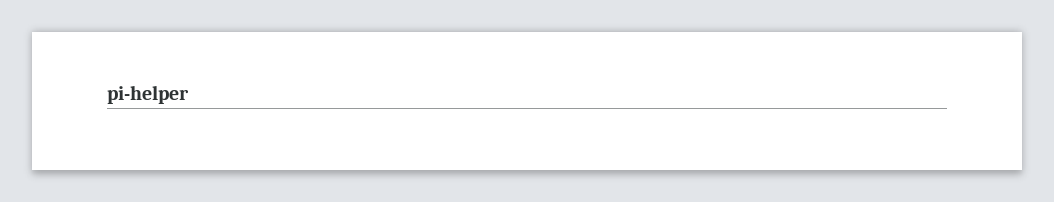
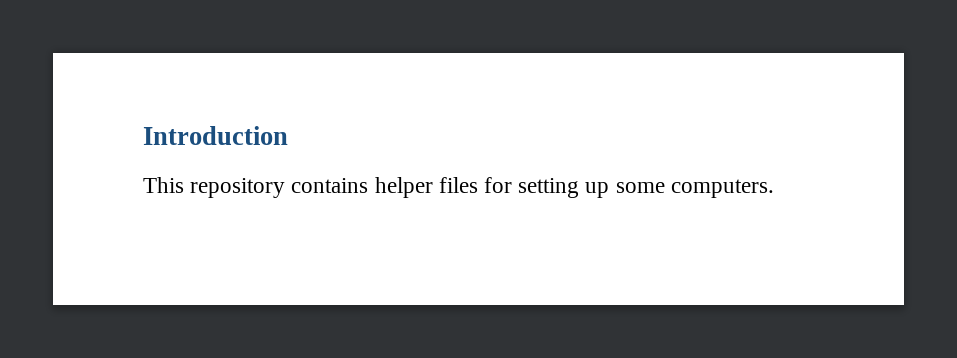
[107,85,189,104] pi-helper -> [143,126,288,145] [143,177,774,198] Introduction // This repository contains helper files for setting up some computers.

